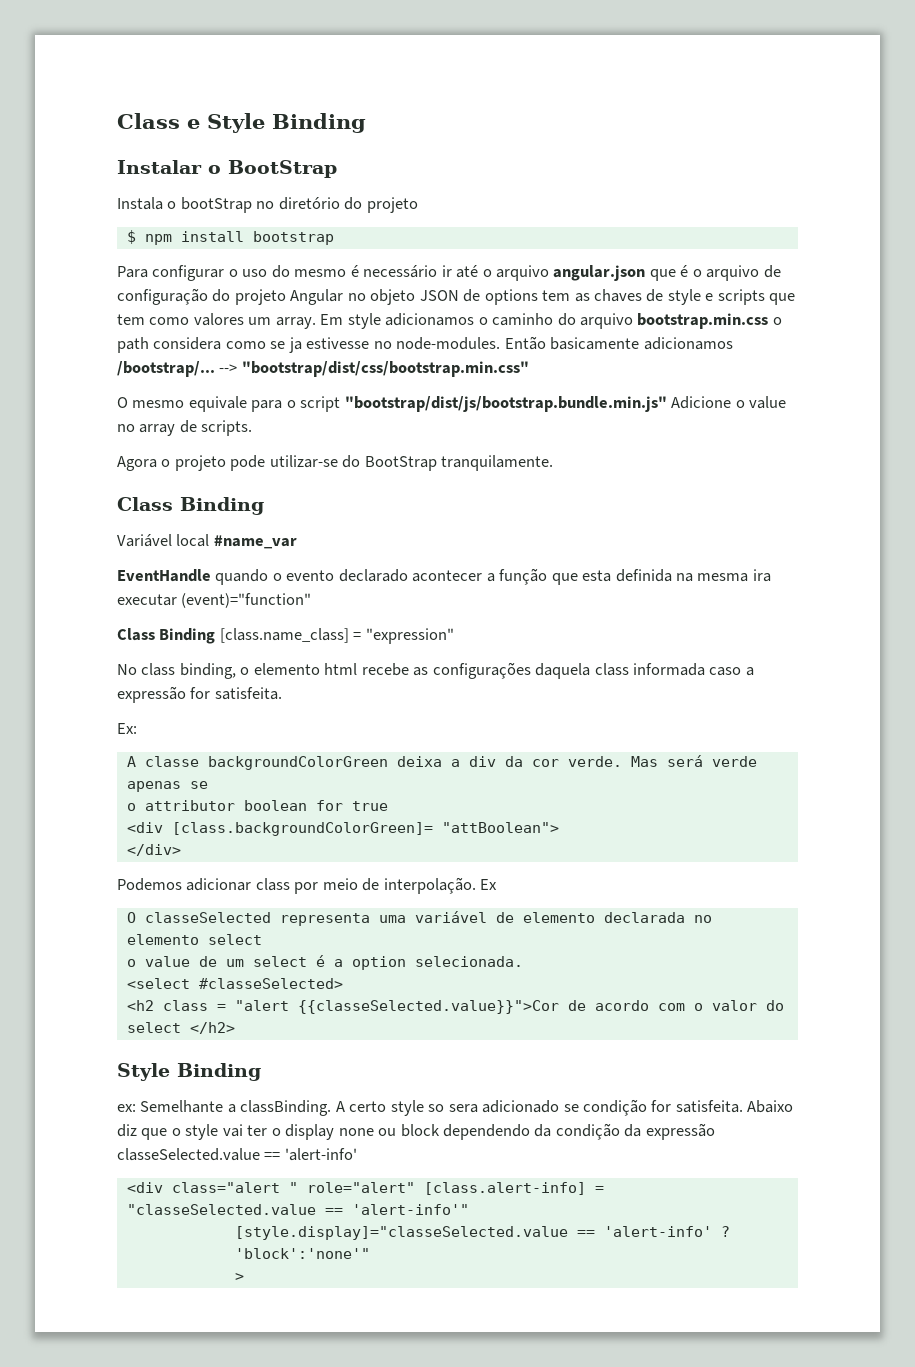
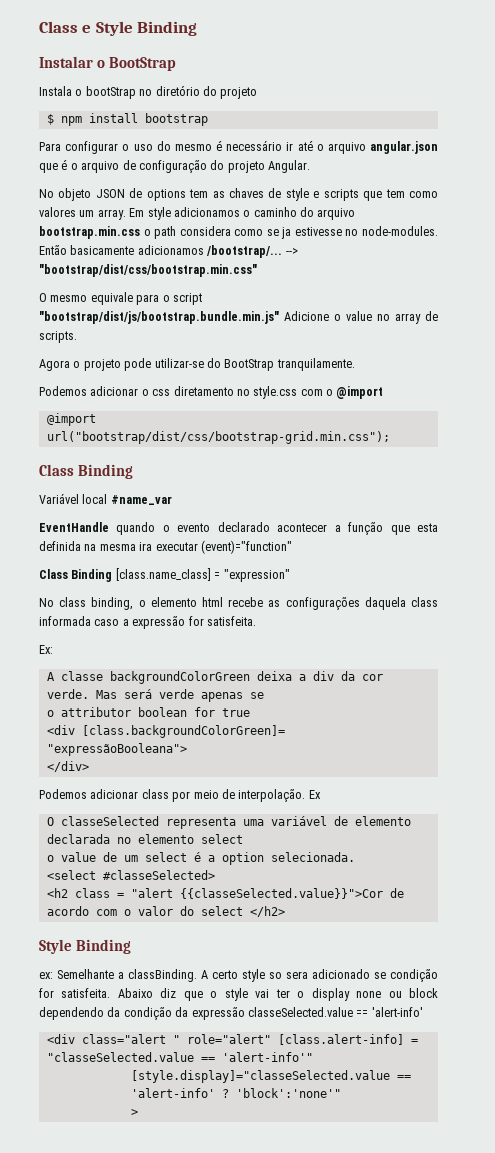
[290,289,366,305] Angular no -> [268,160,310,173] [39,189,54,198] Angular. // No
(554, 463) none -> [39,386,384,399] [46,413,96,426] [46,431,390,444] // Podemos adicionar o css diretamento no style.css com o @import // @import url("bootstrap/dist/css/bootstrap-grid.min.css");
[441,822,559,833] "attBoolean"> -> [46,743,187,756] "expressãoBooleana">

